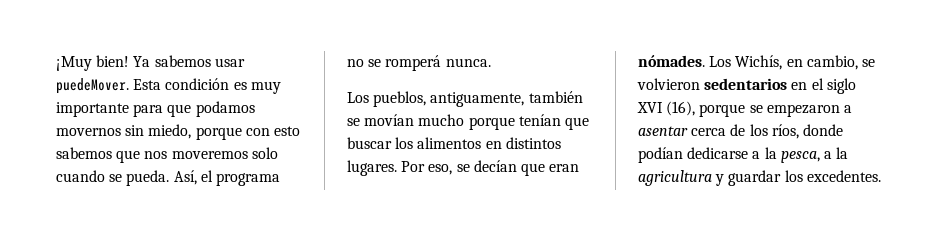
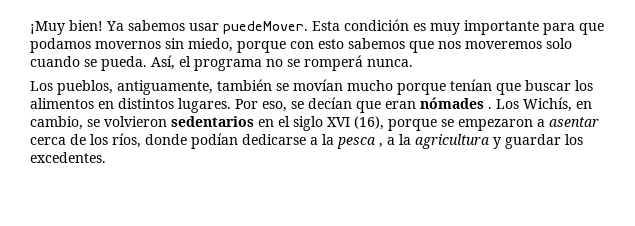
[638,55,705,67] nómades. -> [420,97,492,109] nómades .
[780,151,820,163] pesca, -> [337,137,383,149] pesca ,

